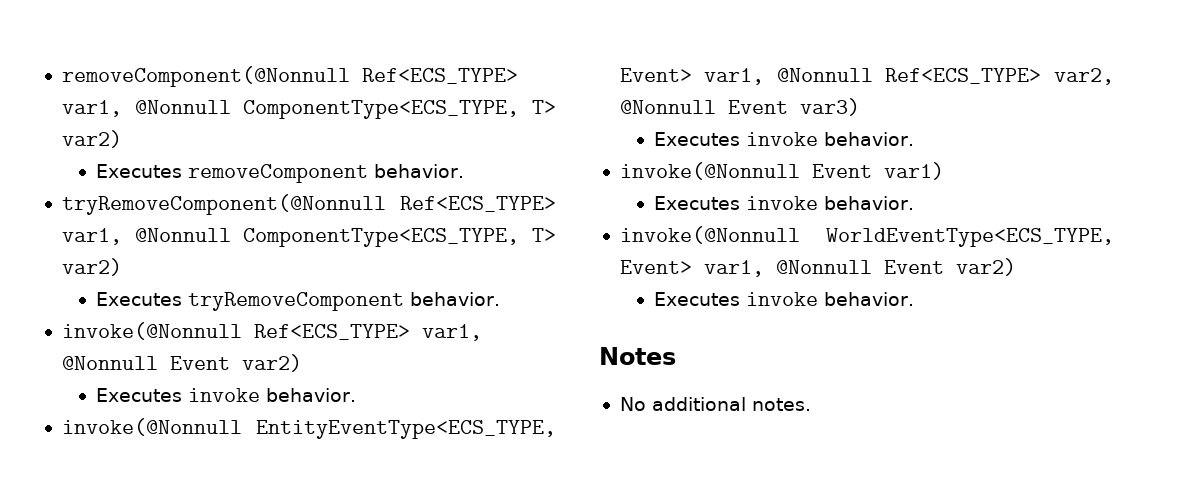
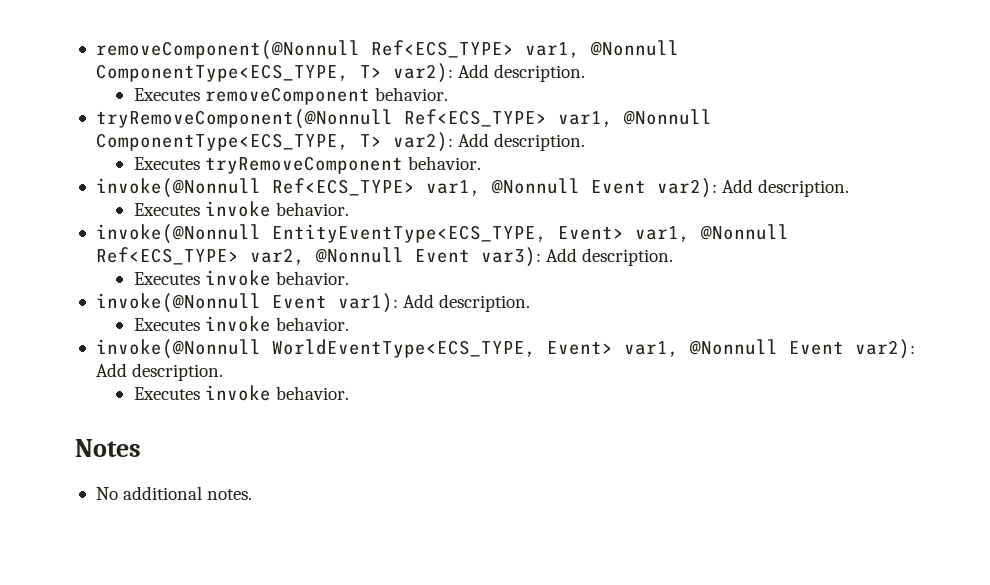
[61,130,122,148] var2) -> [392,63,586,83] var2): Add description.
[61,258,122,276] var2) -> [392,132,586,152] var2): Add description.
[241,354,302,372] var2) -> [656,178,850,198] var2): Add description.
[799,98,860,116] var3) -> [480,247,674,267] var3): Add description.
[883,162,944,180] var1) -> [337,293,531,313] var1): Add description.
[955,258,1016,276] var2) -> [855,339,915,359] [95,363,224,381] var2): Add description.

